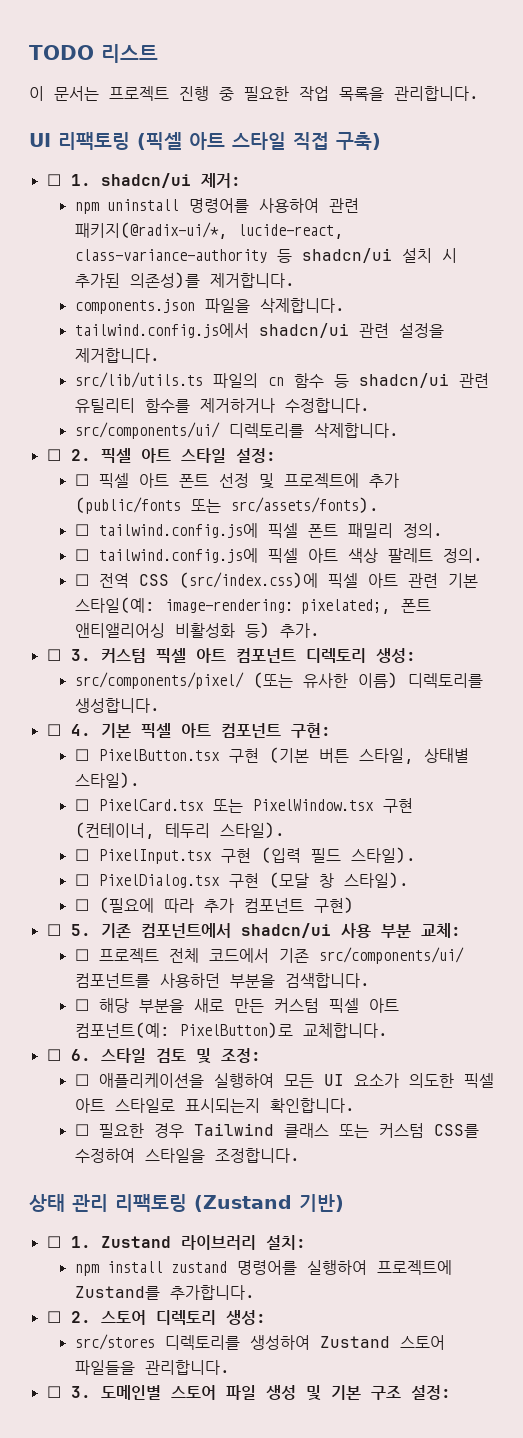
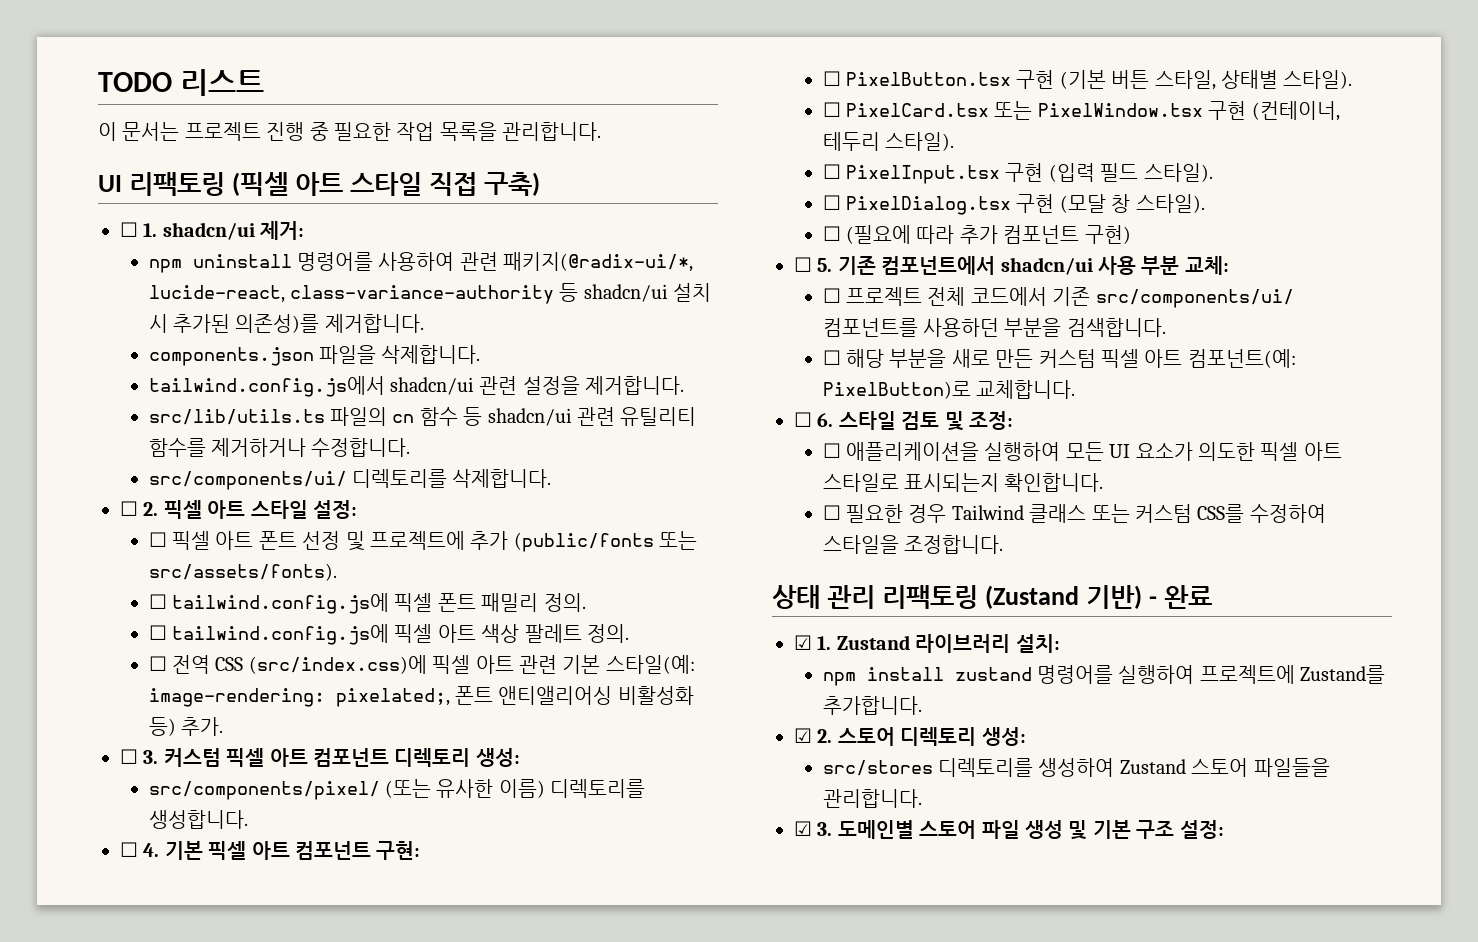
[46,1236,61,1248] // ☐ -> [1149,585,1213,609] [794,635,812,650] - 완료 // ☑
[46,1311,61,1323] ☐ -> [794,728,812,743] ☑
[46,1386,61,1398] ☐ -> [794,821,812,836] ☑

